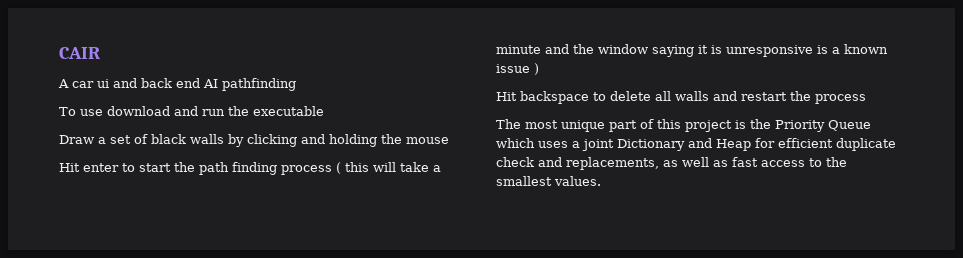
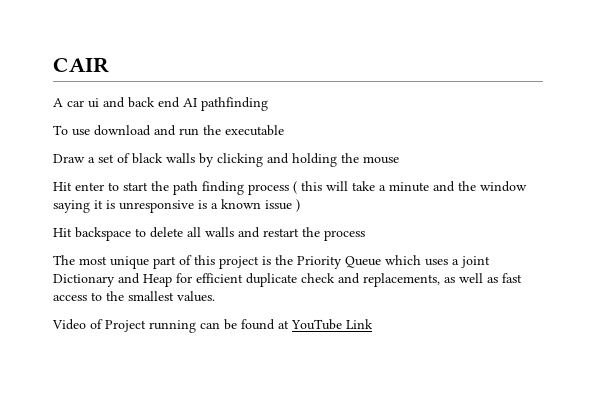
(601, 181) none -> [52,319,373,333] // Video of Project running can be found at YouTube Link

